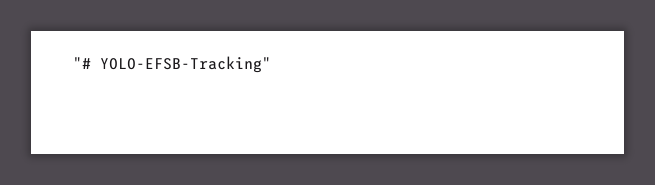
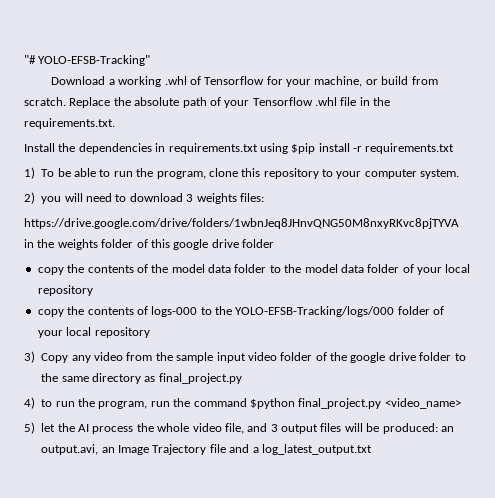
(271, 64) none -> [51,76,438,87] [24,97,391,108] [24,118,115,129] [24,143,455,154] [24,167,460,179] [24,192,264,204] [24,218,459,229] [24,239,274,250] [37,264,471,275] [37,285,93,296] [37,306,445,317] [37,327,150,338] [24,351,466,363] [41,373,242,384] [24,397,461,409] [24,422,454,434] [41,444,372,455] // Download a working .whl of Tensorflow for your machine, or build from scratch. Replace the absolute path of your Tensorflow .whl file in the requirements.txt. // Install the dependencies in requirements.txt using $pip install -r requirements.txt // 1) To be able to run the program, clone this repository to your computer system. // 2) you will need to download 3 weights files: // https://drive.google.com/drive/folders/1wbnJeq8JHnvQNG50M8nxyRKvc8pjTYVA in the weights folder of this google drive folder // copy the contents of the model data folder to the model data folder of your local repository // copy the contents of logs-000 to the YOLO-EFSB-Tracking/logs/000 folder of your local repository // 3) Copy any video from the sample input video folder of the google drive folder to the same directory as final_project.py // 4) to run the program, run the command $python final_project.py <video_name> // 5) let the AI process the whole video file, and 3 output files will be produced: an output.avi, an Image Trajectory file and a log_latest_output.txt

